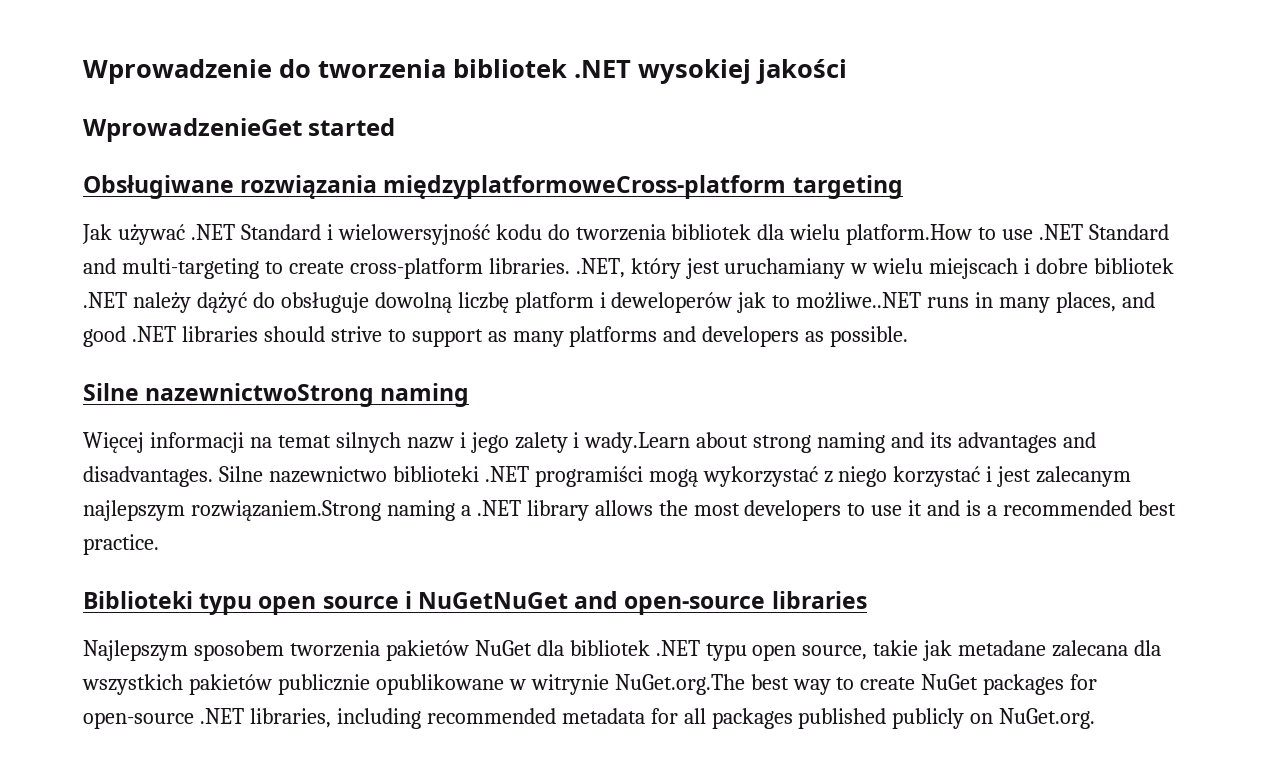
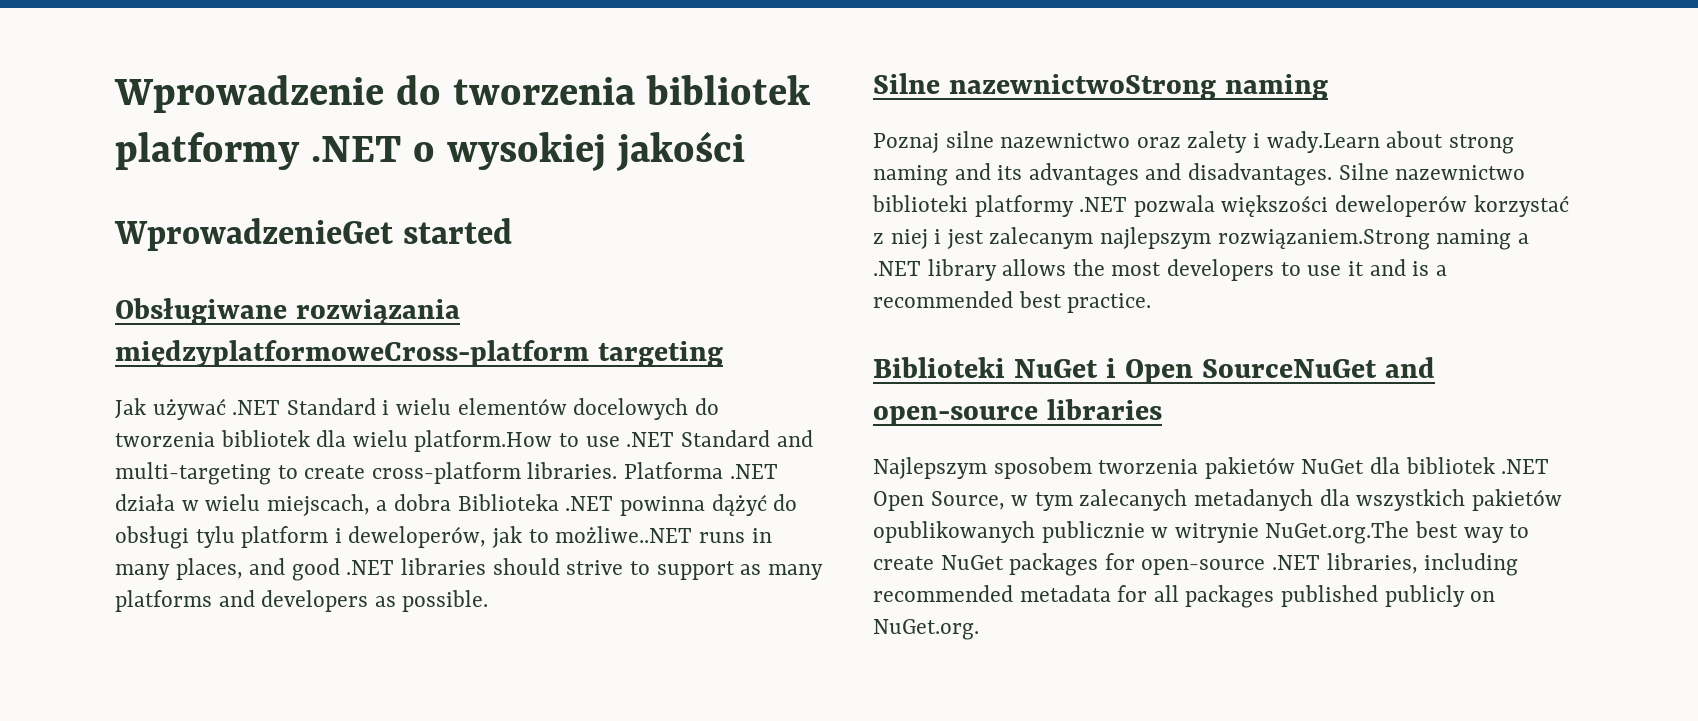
[574,60,631,78] .NET -> [115,132,436,170] platformy .NET o
[337,224,542,245] wielowersyjność kodu -> [396,398,689,420] wielu elementów docelowych
[575,258,1175,279] [83,292,509,313] .NET, który jest uruchamiany w wielu miejscach i dobre bibliotek .NET należy dążyć do obsługuje dowolną liczbę -> [624,462,778,479] [115,494,798,516] [115,526,235,549] Platforma .NET działa w wielu miejscach, a dobra Biblioteka .NET powinna dążyć do obsługi tylu
[611,292,733,313] deweloperów -> [348,526,487,548] deweloperów,
[83,432,509,453] Więcej informacji na temat silnych nazw i jego -> [873,131,1181,153] Poznaj silne nazewnictwo oraz
[484,466,981,487] .NET programiści mogą wykorzystać z niego korzystać -> [974,195,1569,217] [873,229,928,249] platformy .NET pozwala większości deweloperów korzystać z niej
[199,591,569,615] typu open source i NuGetNuGet -> [1013,358,1377,384] NuGet i Open SourceNuGet
[705,640,1129,661] typu open source, takie jak metadane zalecana -> [873,489,1314,511] Open Source, w tym zalecanych metadanych
[277,674,504,695] publicznie opublikowane -> [873,521,1145,543] opublikowanych publicznie

